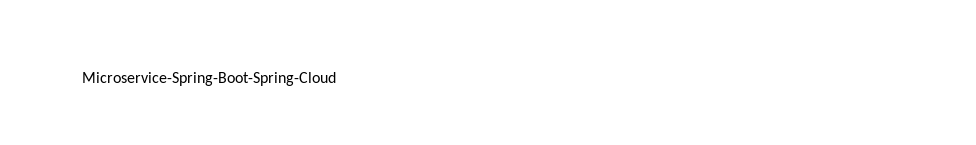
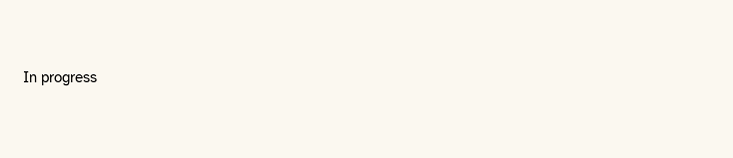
[82,72,336,86] Microservice-Spring-Boot-Spring-Cloud -> [22,71,98,87] In progress

